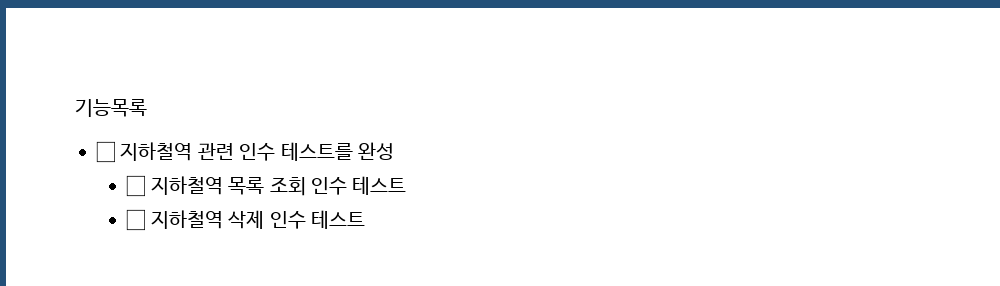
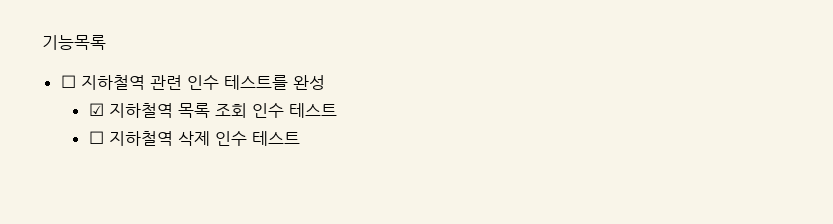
[126,175,146,197] ☐ -> [88,103,104,116] ☑

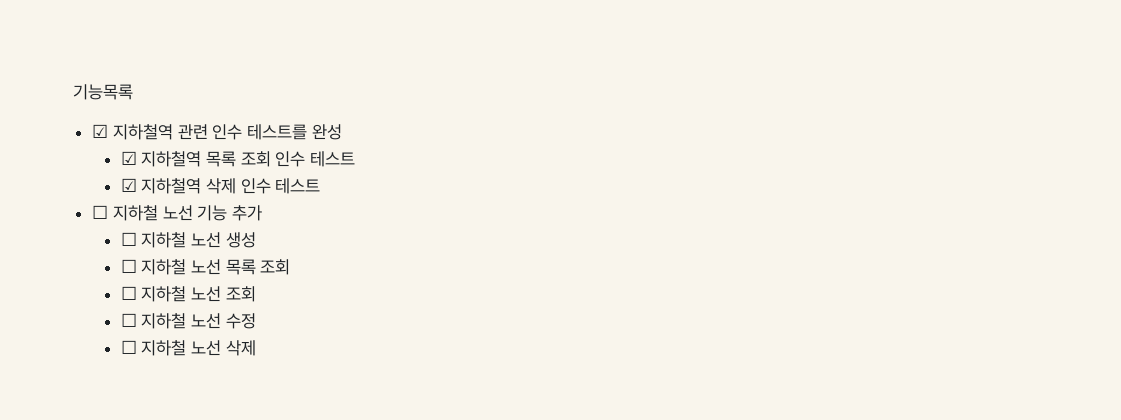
[60,75,76,88] ☐ -> [92,124,109,138] ☑
[88,131,104,144] ☐ -> [120,178,137,192] ☑
(300, 138) none -> [92,205,263,221] [120,232,256,248] [120,259,291,275] [120,286,256,302] [120,313,256,329] [120,340,256,356] // ☐ 지하철 노선 기능 추가 // ☐ 지하철 노선 생성 // ☐ 지하철 노선 목록 조회 // ☐ 지하철 노선 조회 // ☐ 지하철 노선 수정 // ☐ 지하철 노선 삭제

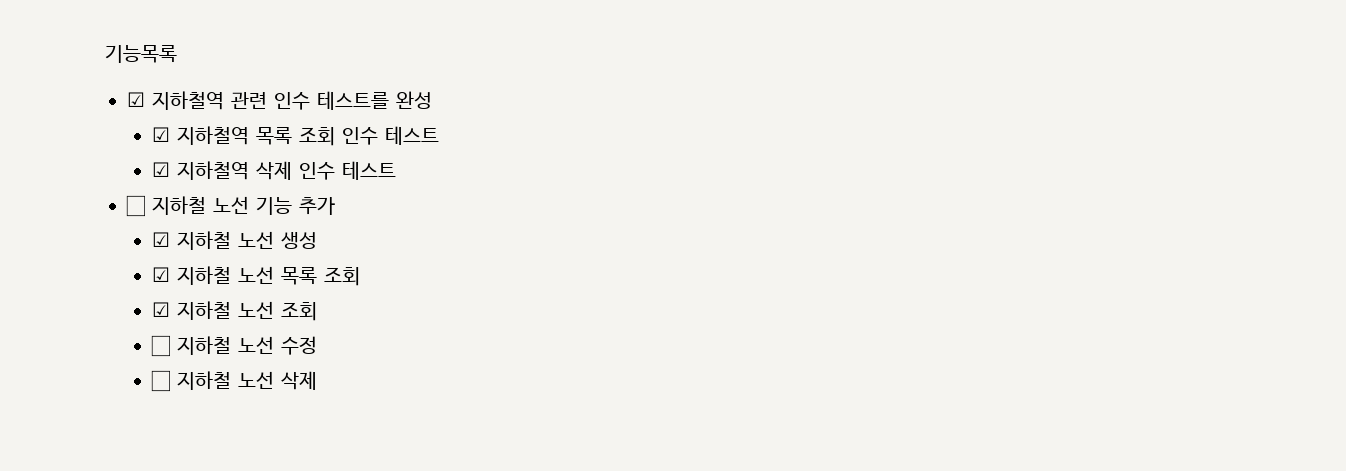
[120,232,137,246] ☐ -> [151,232,170,247] ☑
[120,259,137,273] ☐ -> [151,267,170,282] ☑
[120,286,137,300] ☐ -> [151,302,170,317] ☑

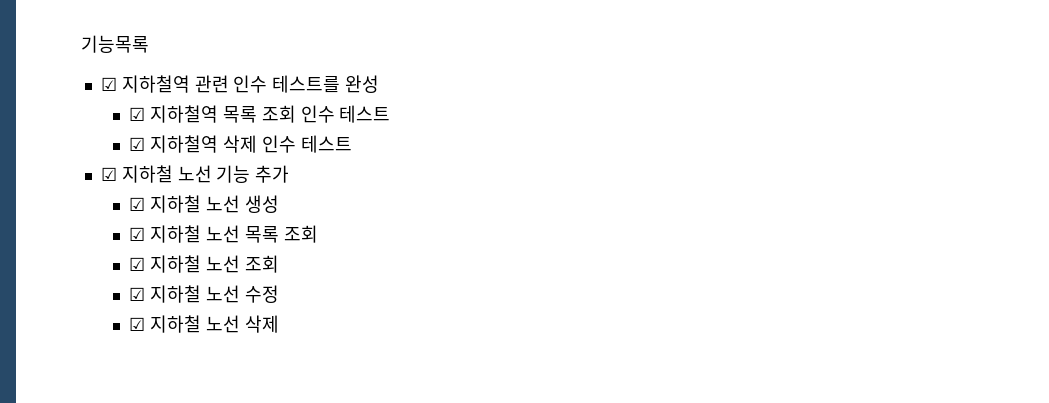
[126,195,145,217] ☐ -> [100,167,117,181] ☑
[150,335,170,357] ☐ -> [129,287,146,301] ☑
[150,370,170,392] ☐ -> [129,317,146,331] ☑

